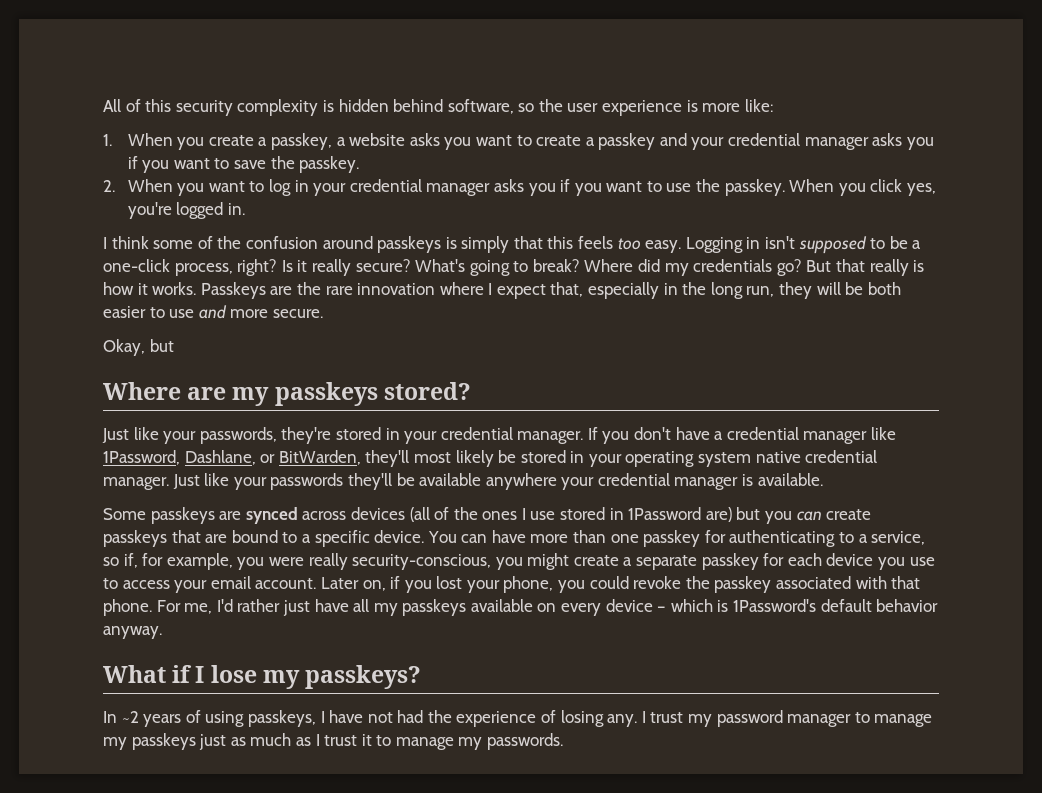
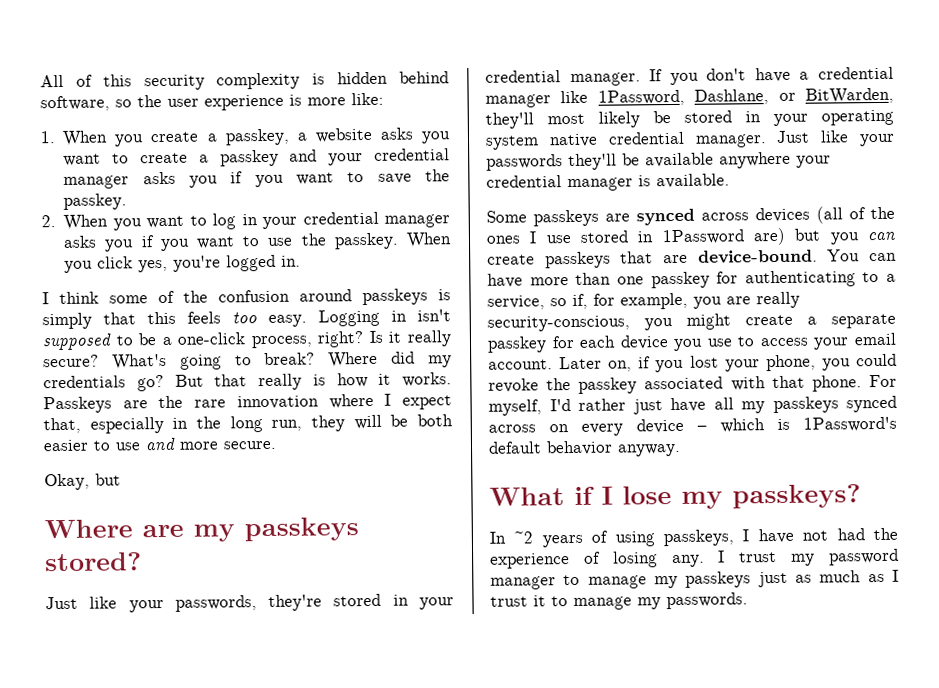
[231,530,425,547] bound to a specific device. -> [697,249,818,264] device-bound.
[268,557,304,566] were -> [726,296,751,305] are
[184,603,213,614] me, -> [488,399,542,416] myself,
[470,599,533,612] available -> [846,395,897,413] [488,424,536,433] synced across

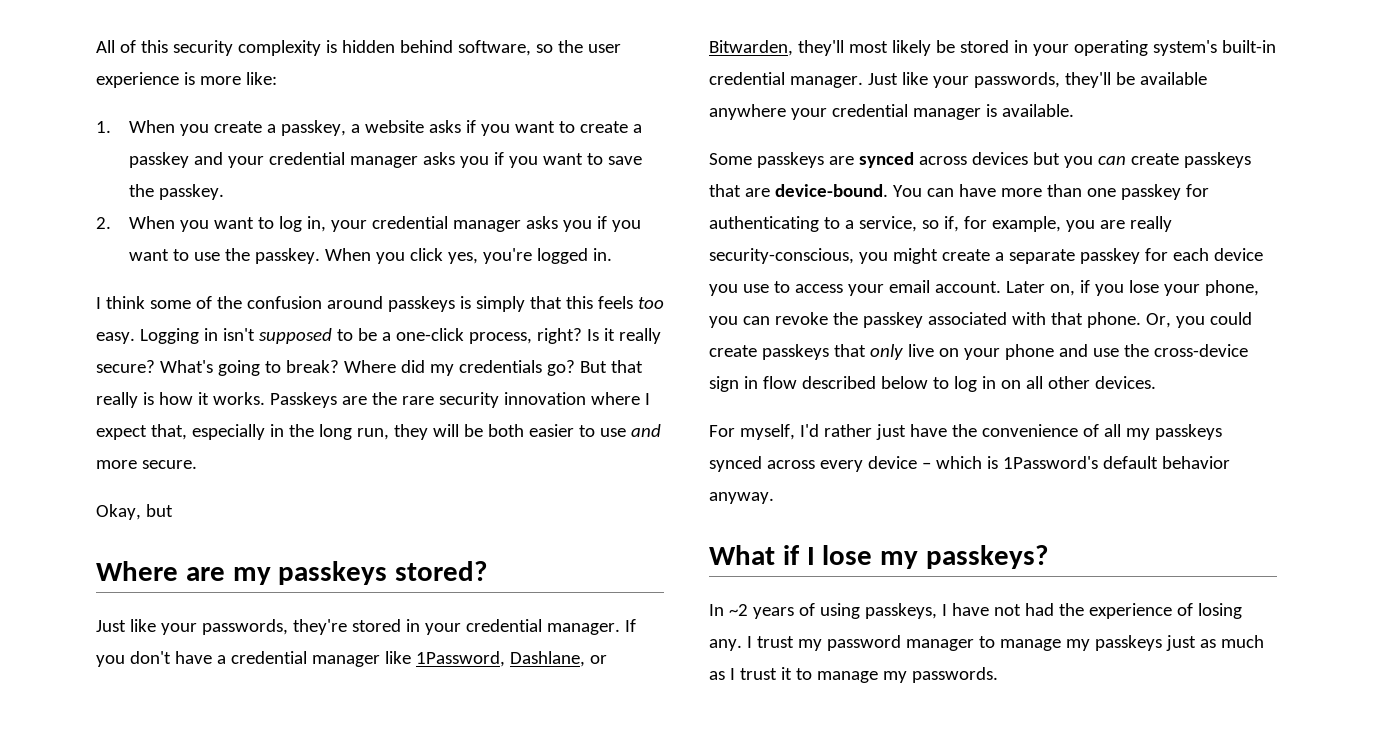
(413, 133) none -> [466,120,477,133] if
[241,214,258,226] in -> [307,216,327,232] in,
(227, 403) none -> [438,392,499,408] security
[805,87,894,104] BitWarden, -> [709,40,793,56] Bitwarden,
[485,133,598,150] system native -> [1152,40,1276,56] system's built-in
[486,154,563,171] passwords -> [973,72,1060,88] passwords,
[816,206,895,224] [486,227,786,246] (all of the ones I use stored in 1Password are) -> (1028, 158) none
[689,355,719,368] lost -> [1128,280,1159,293] lose
[856,353,897,367] could -> [742,316,770,325] can
(862, 383) none -> [1145,312,1252,328] [709,344,1248,360] [709,376,1156,392] Or, you could create passkeys that only live on your phone and use the cross-device sign in flow described below to log in on all other devices. //
(706, 405) none -> [951,424,1099,437] the convenience of
[549,424,569,433] on -> (815, 464) none

